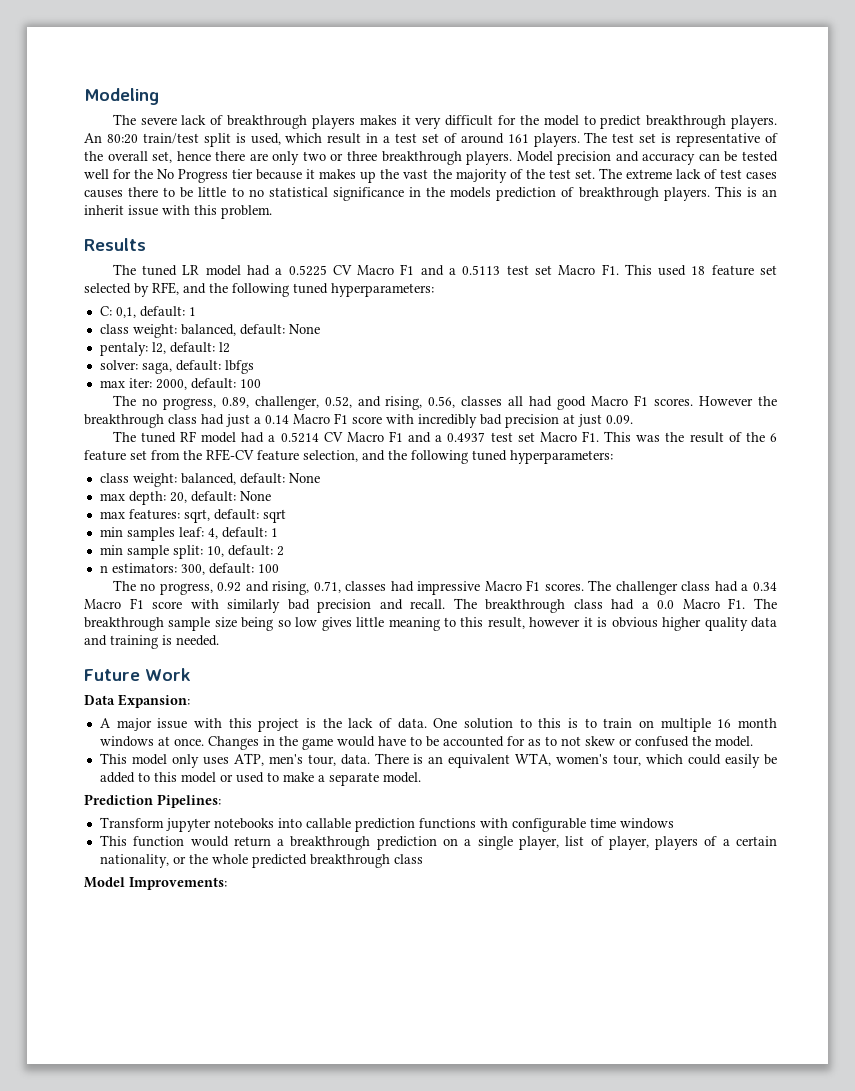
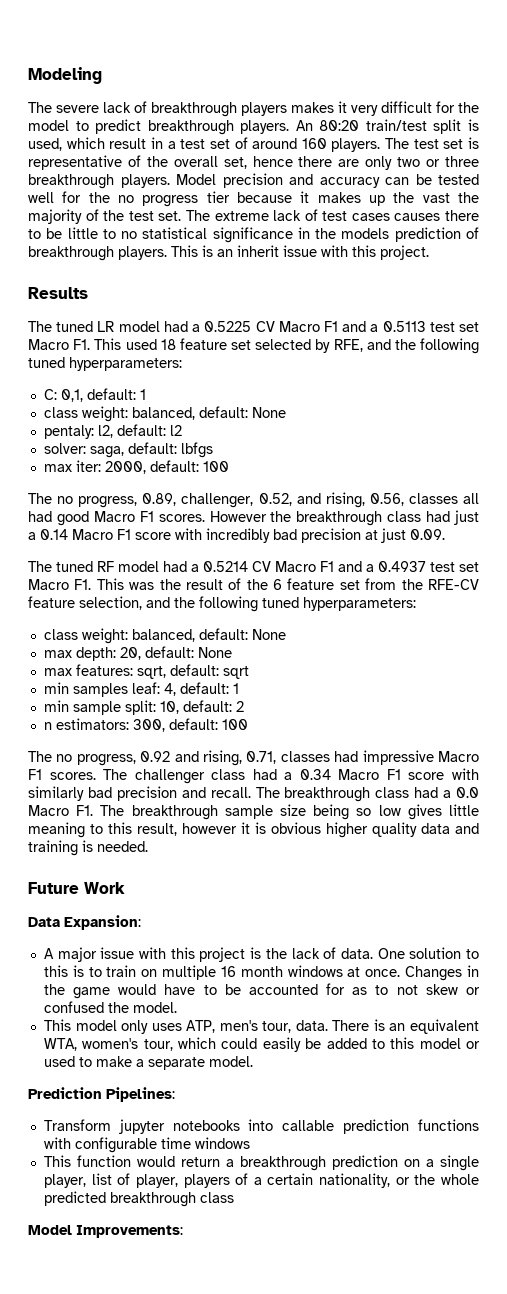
[507,134,529,143] 161 -> [301,138,327,149] 160
[157,169,229,183] No Progress -> [117,195,199,207] no progress
[221,205,272,219] problem. -> [380,245,429,260] project.

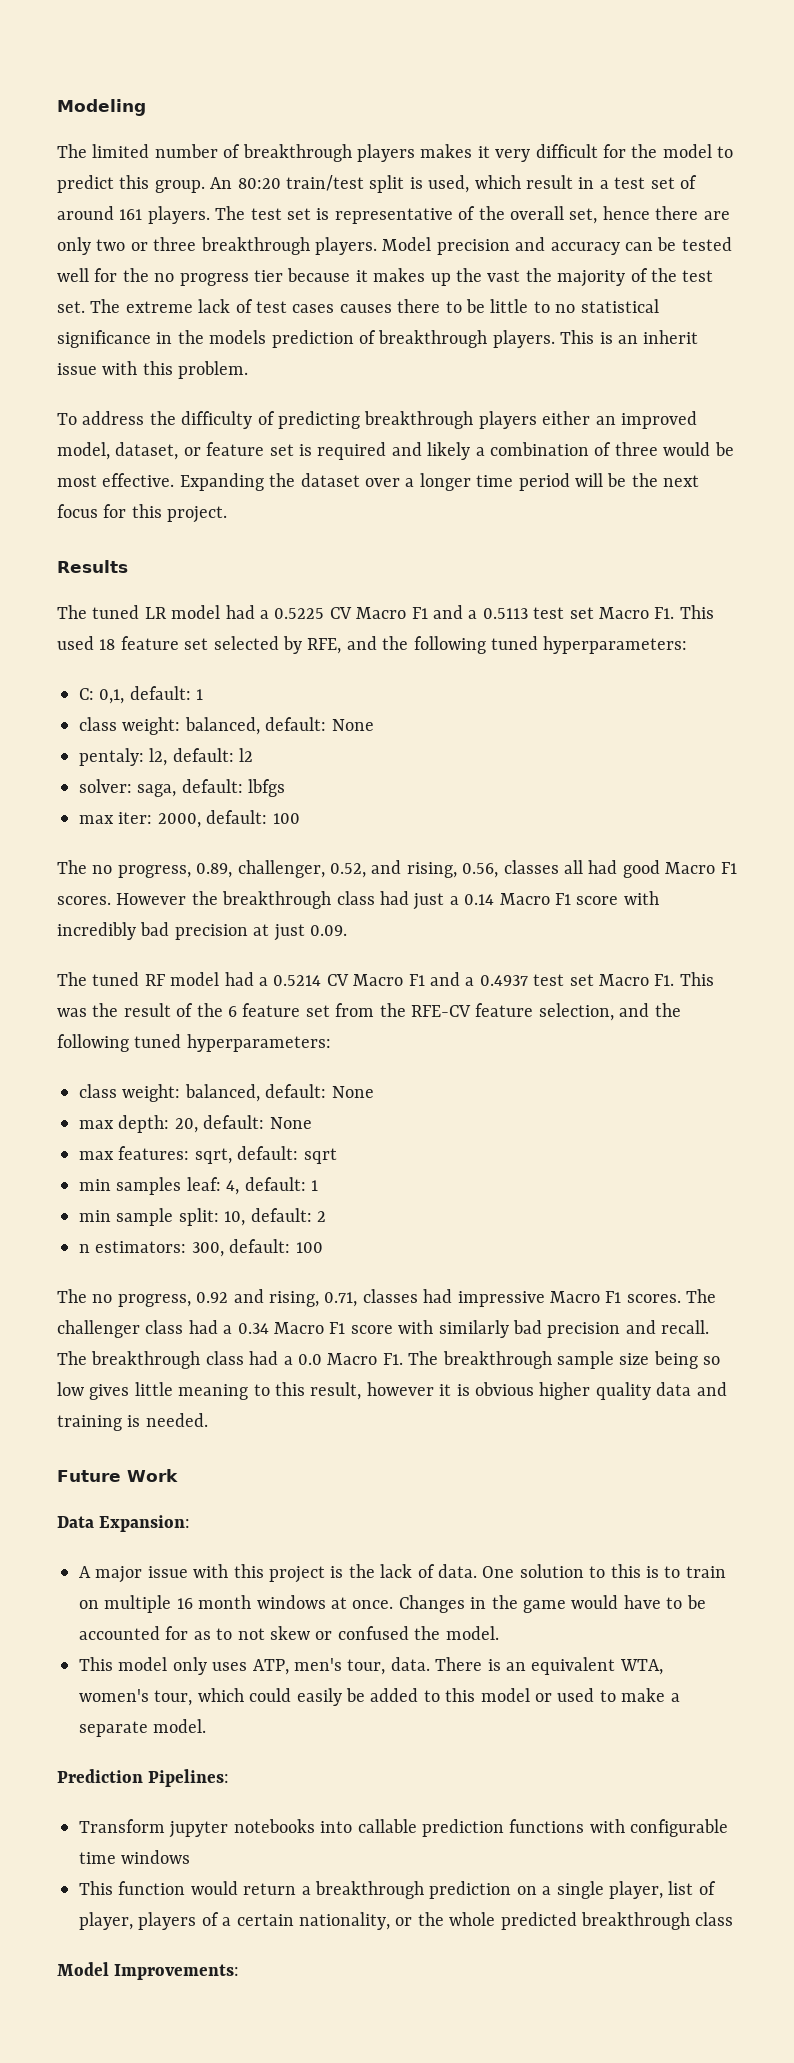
[56,102,131,113] severe lack -> [92,144,218,158] limited number
[147,120,290,135] breakthrough players. -> [119,175,205,193] this group.
[301,138,327,149] 160 -> [119,209,143,220] 161
(376, 251) none -> [178,361,249,379] [57,411,697,429] [57,442,734,460] [57,473,700,491] [57,504,162,518] problem. // To address the difficulty of predicting breakthrough players either an improved model, dataset, or feature set is required and likely a combination of three would be most effective. Expanding the dataset over a longer time period will be the next focus for this

